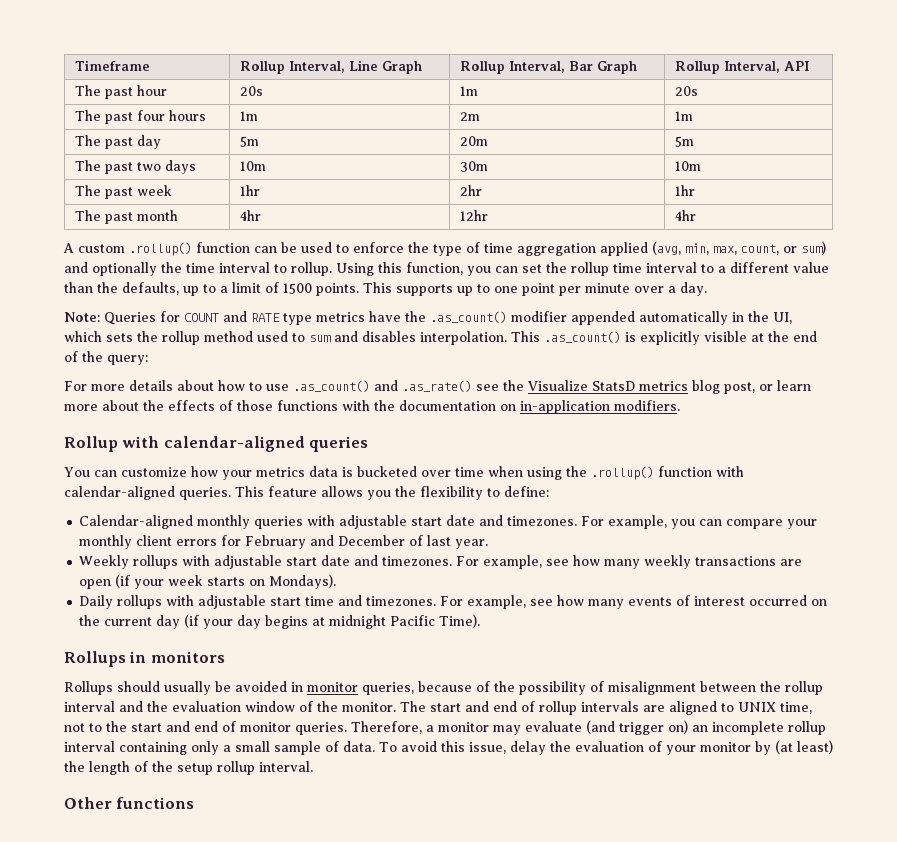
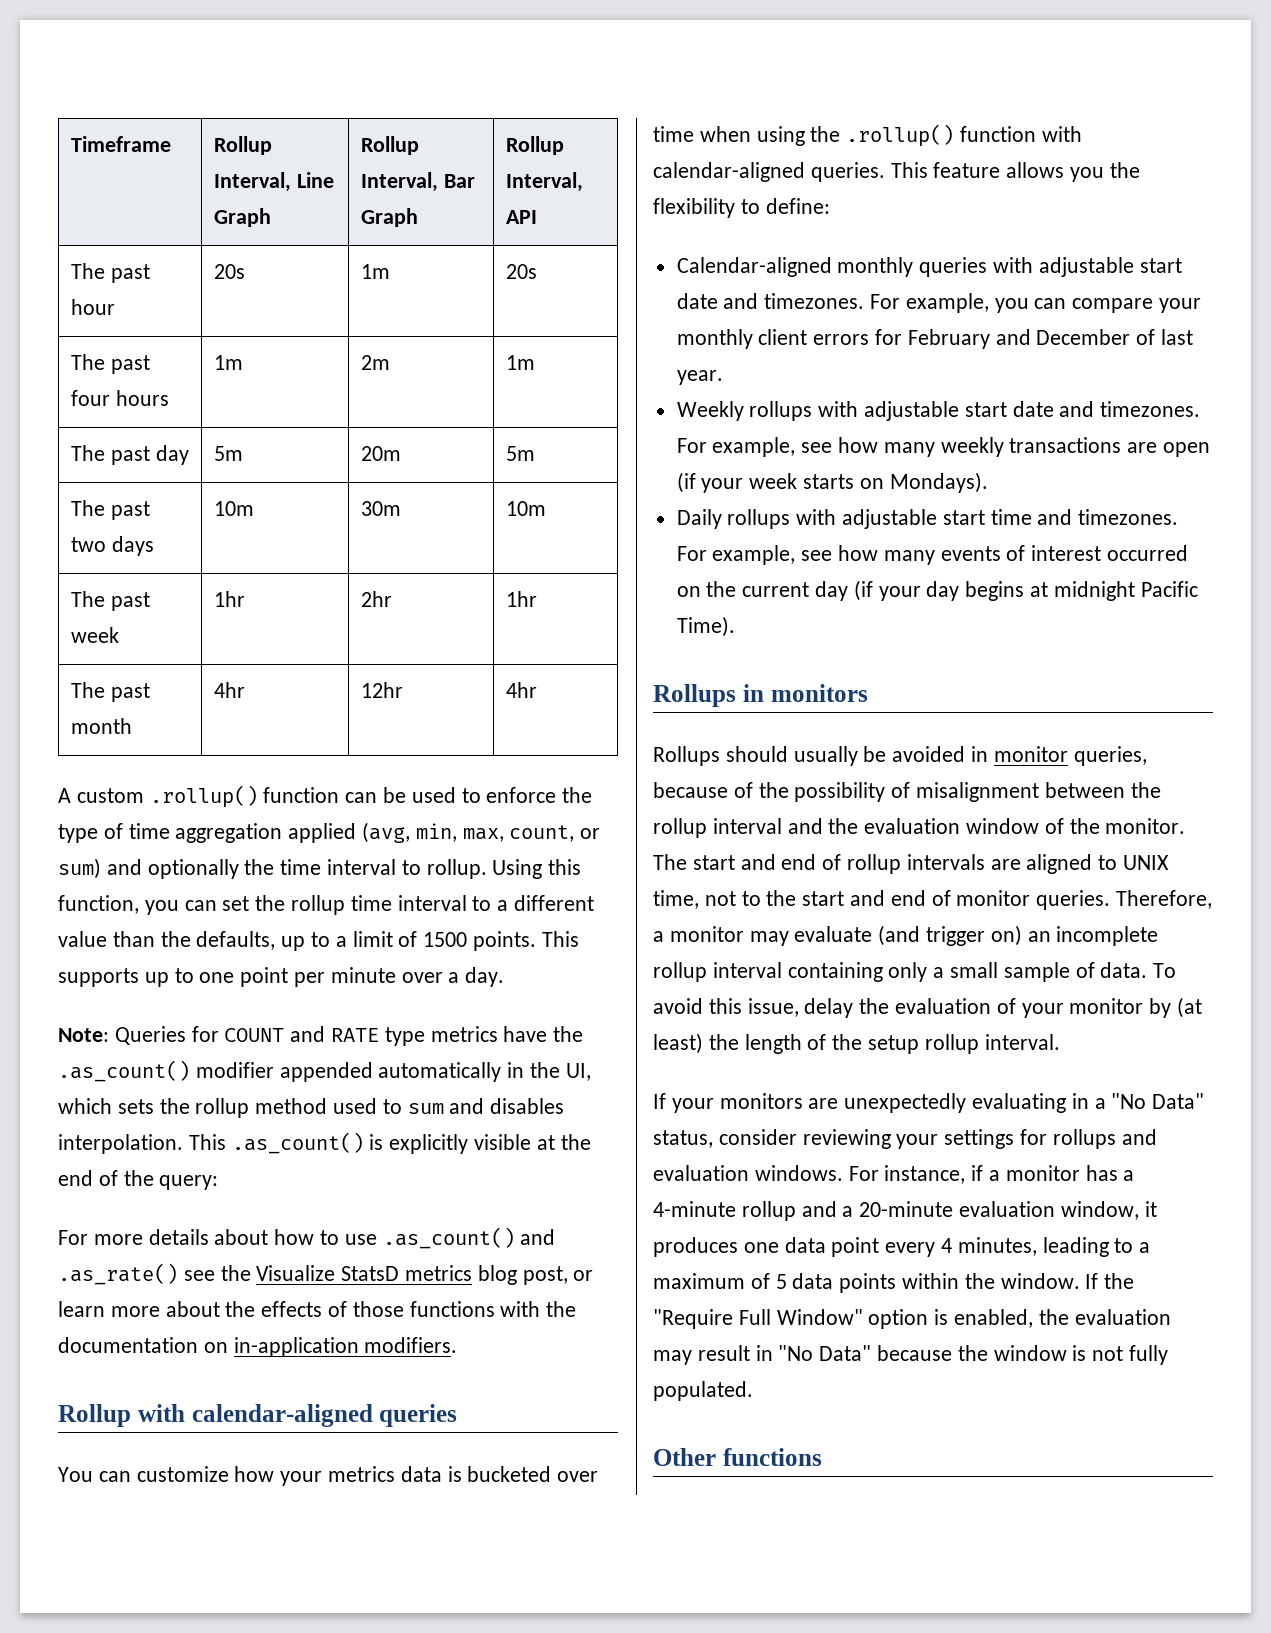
(313, 766) none -> [653,1093,1205,1113] [653,1129,1157,1149] [653,1165,1135,1184] [653,1201,1157,1221] [653,1237,1151,1257] [653,1273,1135,1293] [653,1309,1171,1329] [653,1345,1169,1365] [653,1381,753,1401] // If your monitors are unexpectedly evaluating in a "No Data" status, consider reviewing your settings for rollups and evaluation windows. For instance, if a monitor has a 4-minute rollup and a 20-minute evaluation window, it produces one data point every 4 minutes, leading to a maximum of 5 data points within the window. If the "Require Full Window" option is enabled, the evaluation may result in "No Data" because the window is not fully populated.

